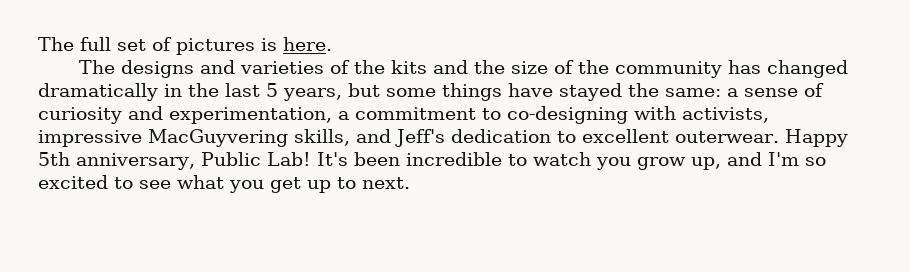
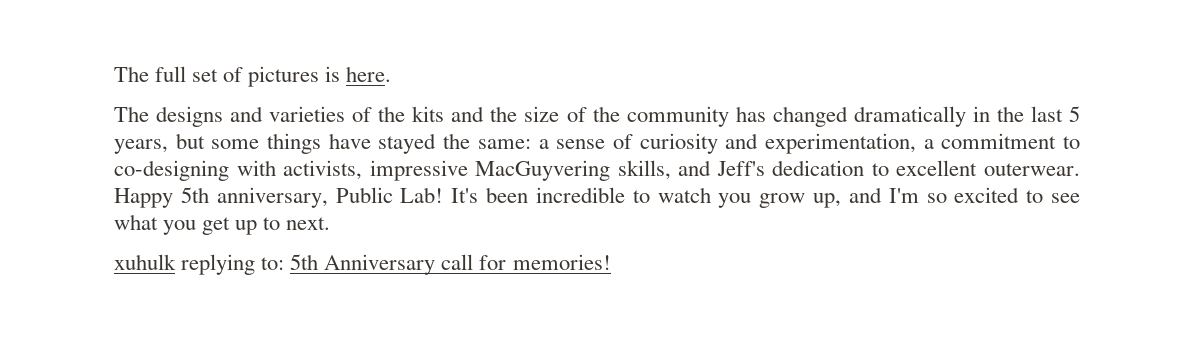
(410, 183) none -> [114,254,611,275] // xuhulk replying to: 5th Anniversary call for memories!

